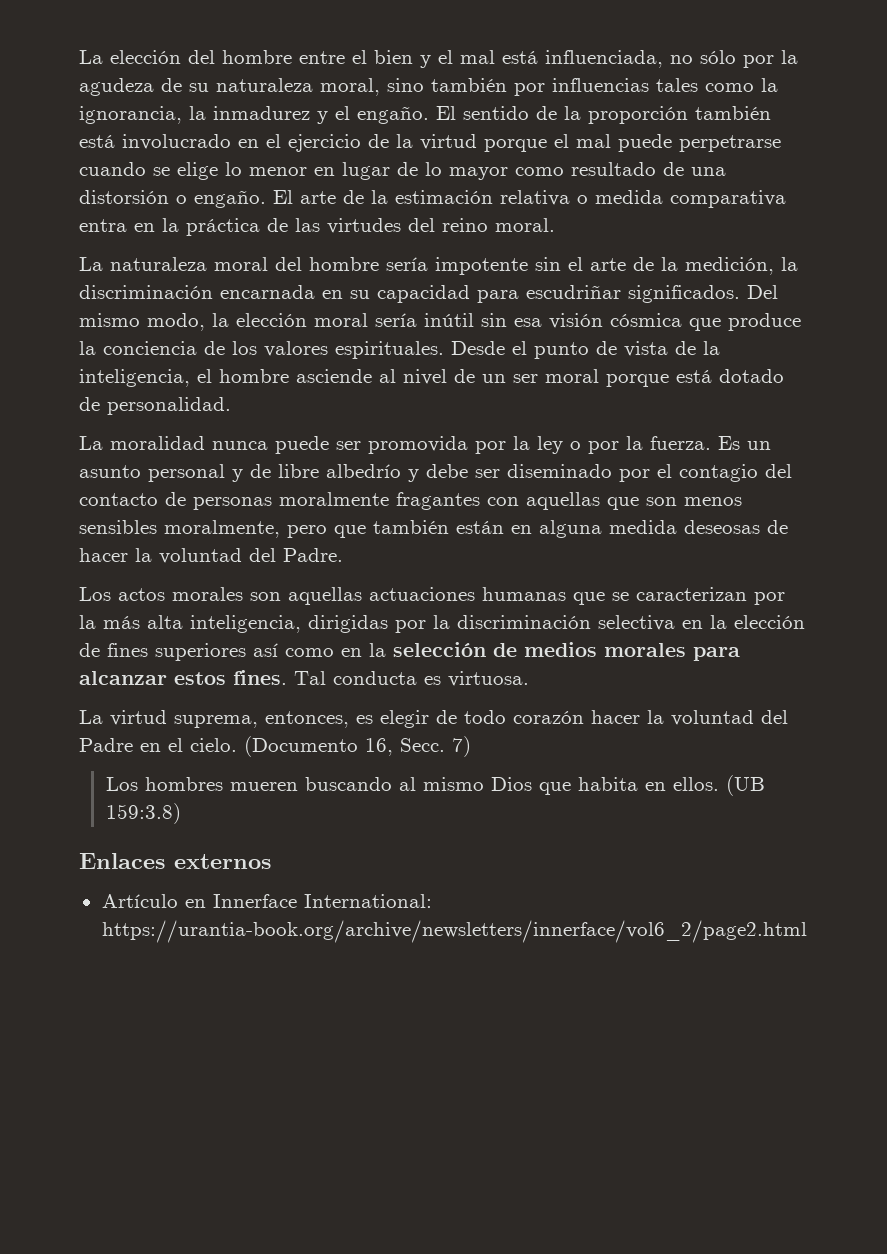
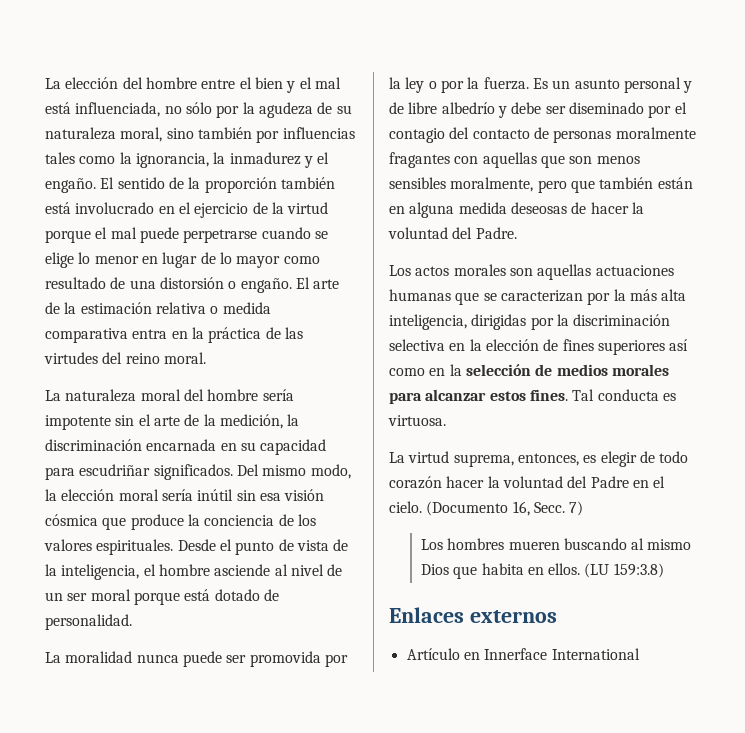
[725,775,765,796] (UB -> [584,563,610,578] (LU
[303,894,432,908] [101,920,807,943] International: https://urantia-book.org/archive/newsletters/innerface/vol6_2/page2.html -> [551,648,640,660] International

